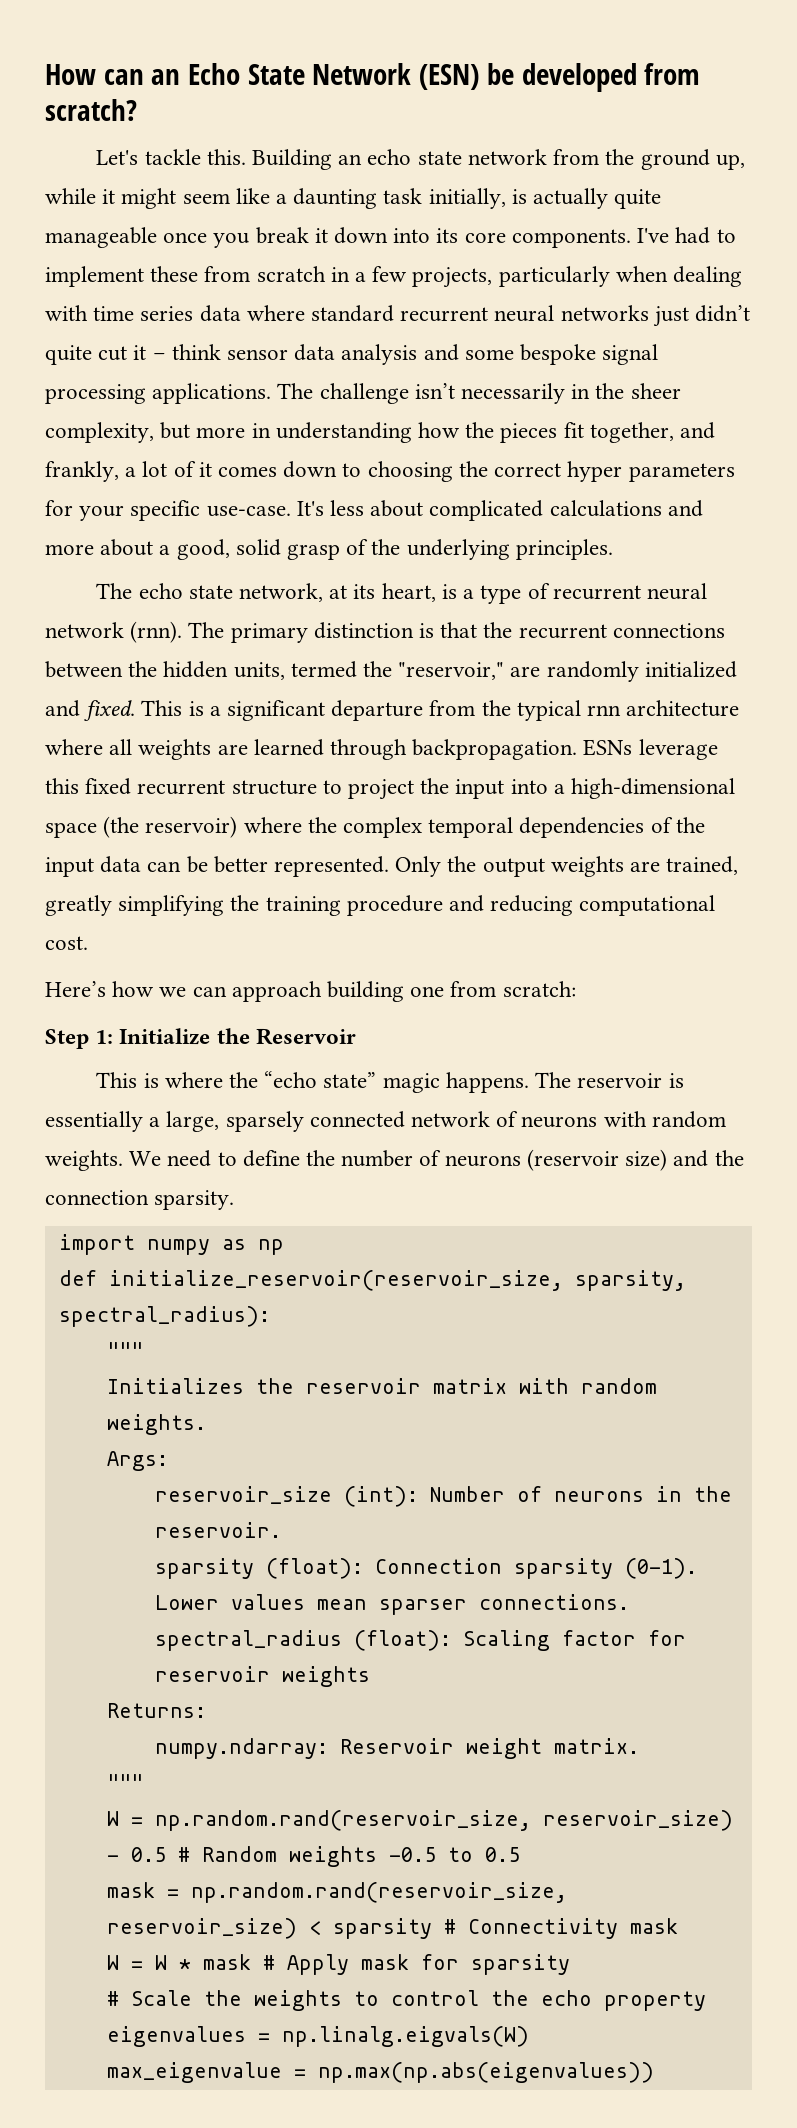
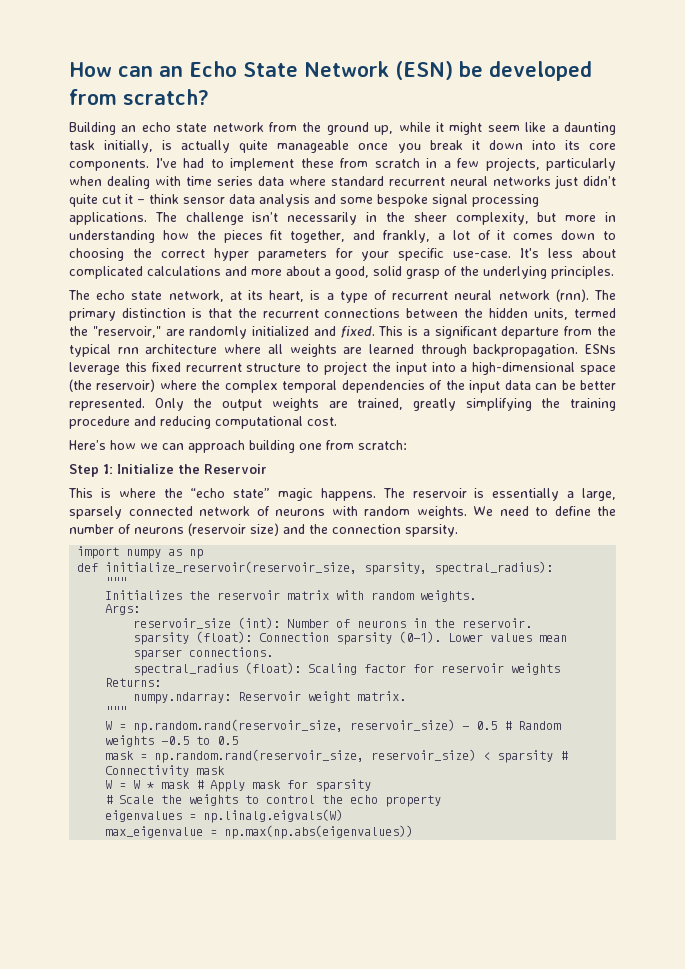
[96,149,246,165] Let's tackle this. -> (209, 97) none

